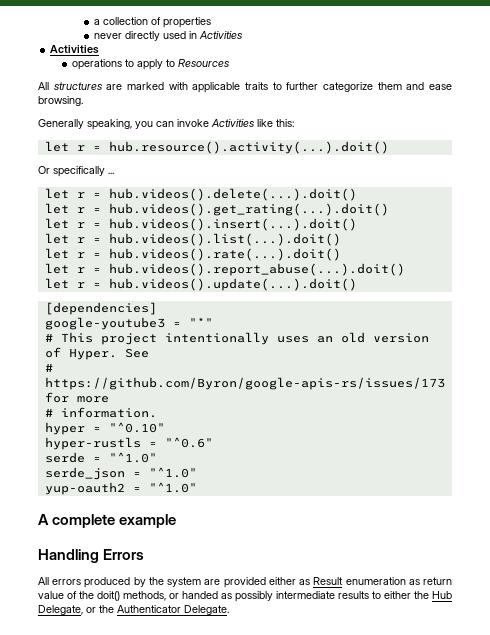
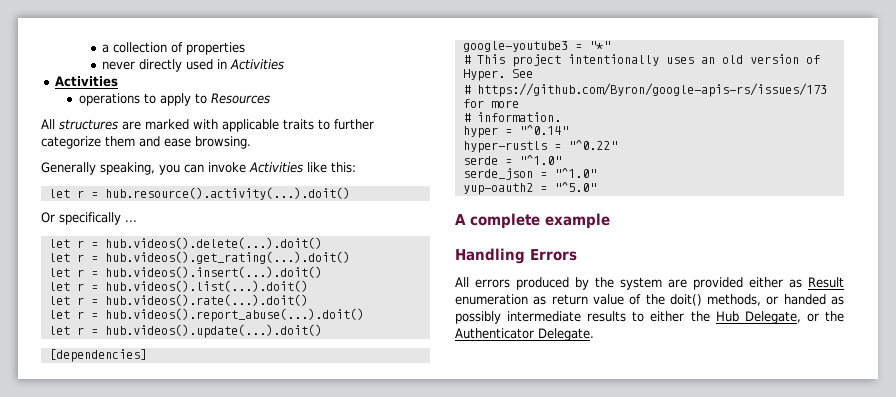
[108,422,165,433] "^0.10" -> [518,125,568,135] "^0.14"
[164,437,213,448] "^0.6" -> [567,140,617,150] "^0.22"
[148,482,197,493] "^1.0" -> [553,182,596,192] "^5.0"

